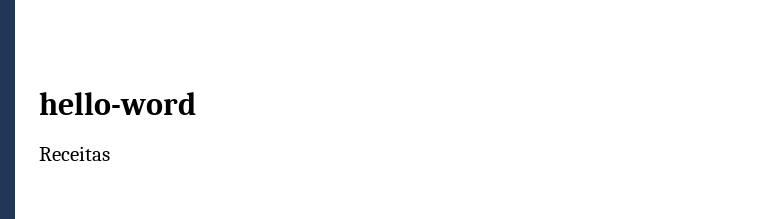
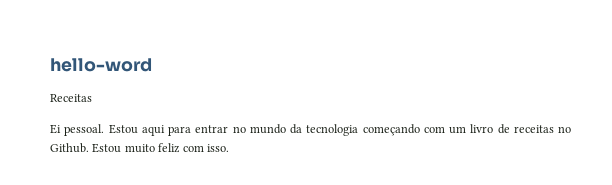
(110, 153) none -> [50,124,571,136] [50,143,229,153] // Ei pessoal. Estou aqui para entrar no mundo da tecnologia começando com um livro de receitas no Github. Estou muito feliz com isso.

